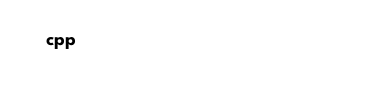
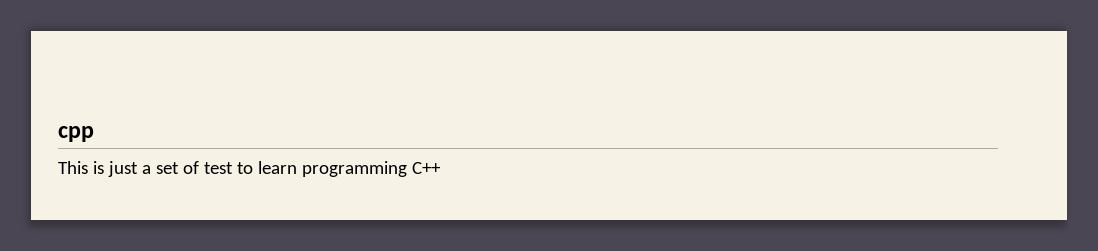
(76, 42) none -> [58,161,441,177] // This is just a set of test to learn programming C++

